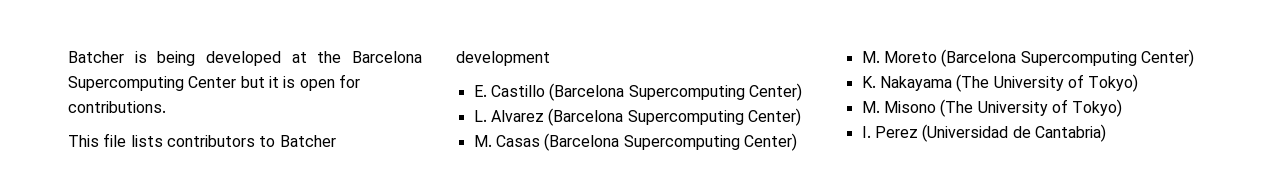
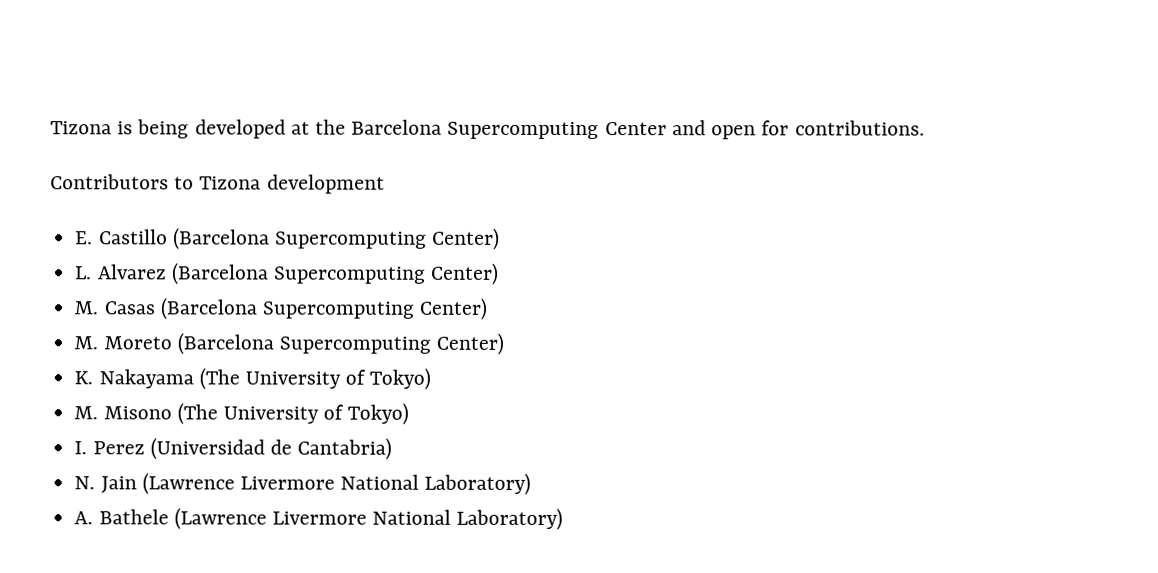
[68,51,124,63] Batcher -> [50,121,112,135] Tizona
[240,76,296,88] but it is -> [671,120,706,136] and
[68,133,336,147] This file lists contributors to Batcher -> [50,174,262,190] Contributors to Tizona
(1106, 133) none -> [74,472,532,495] [74,507,564,530] // N. Jain (Lawrence Livermore National Laboratory) // A. Bathele (Lawrence Livermore National Laboratory)

